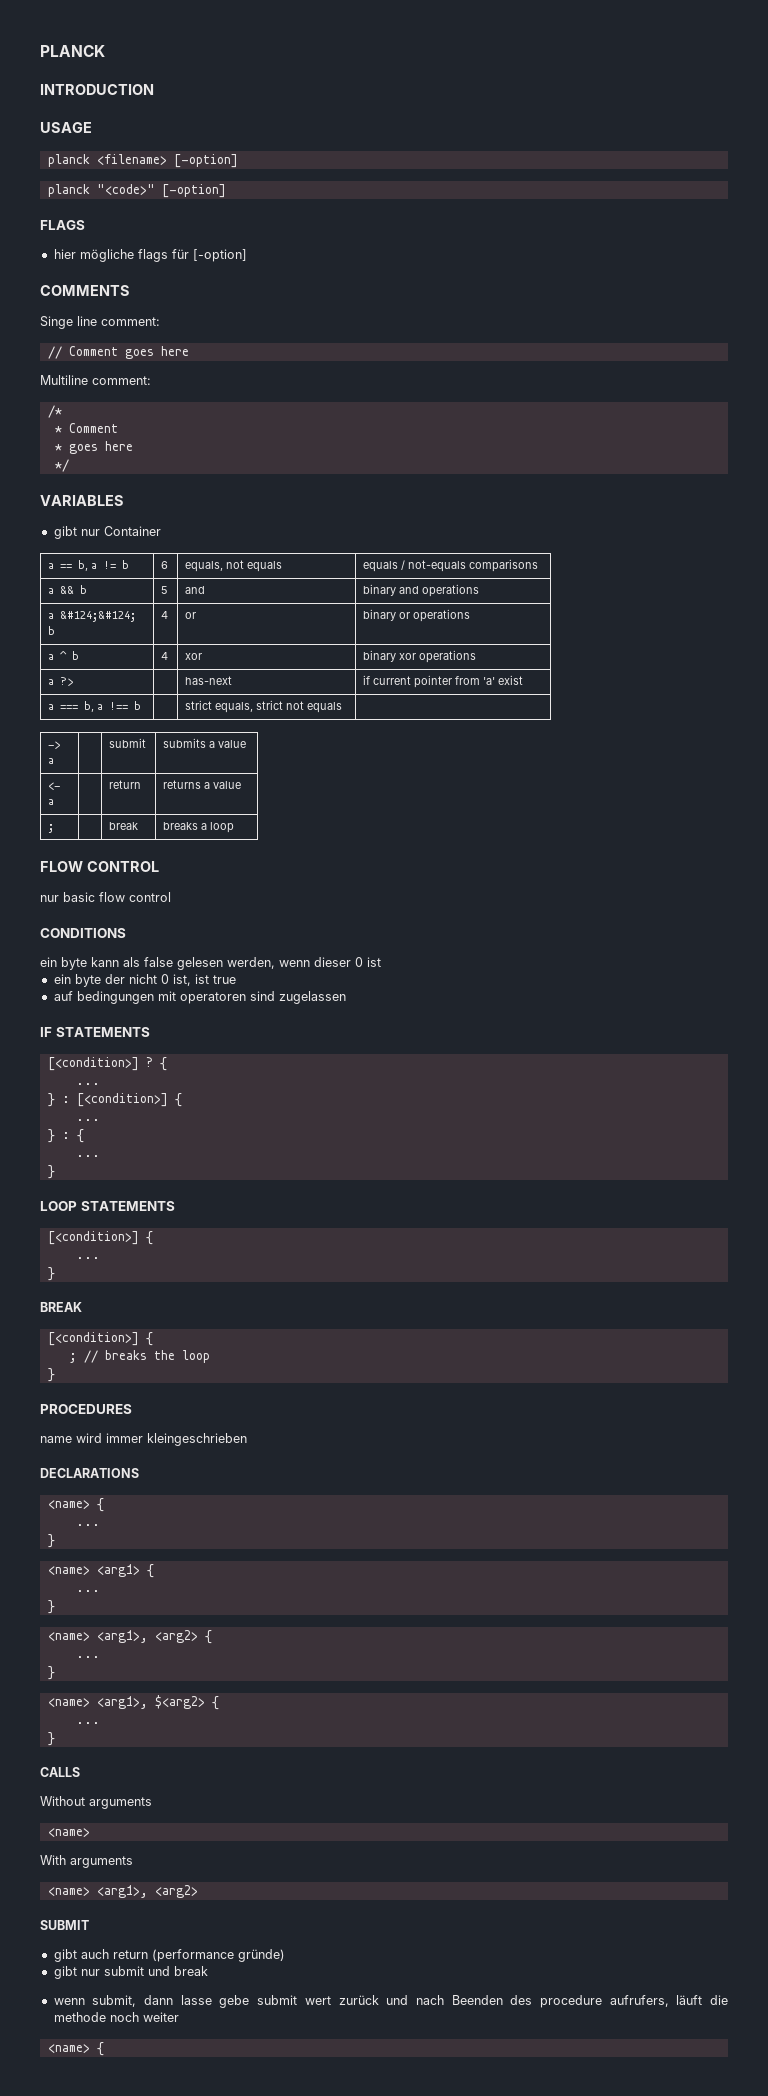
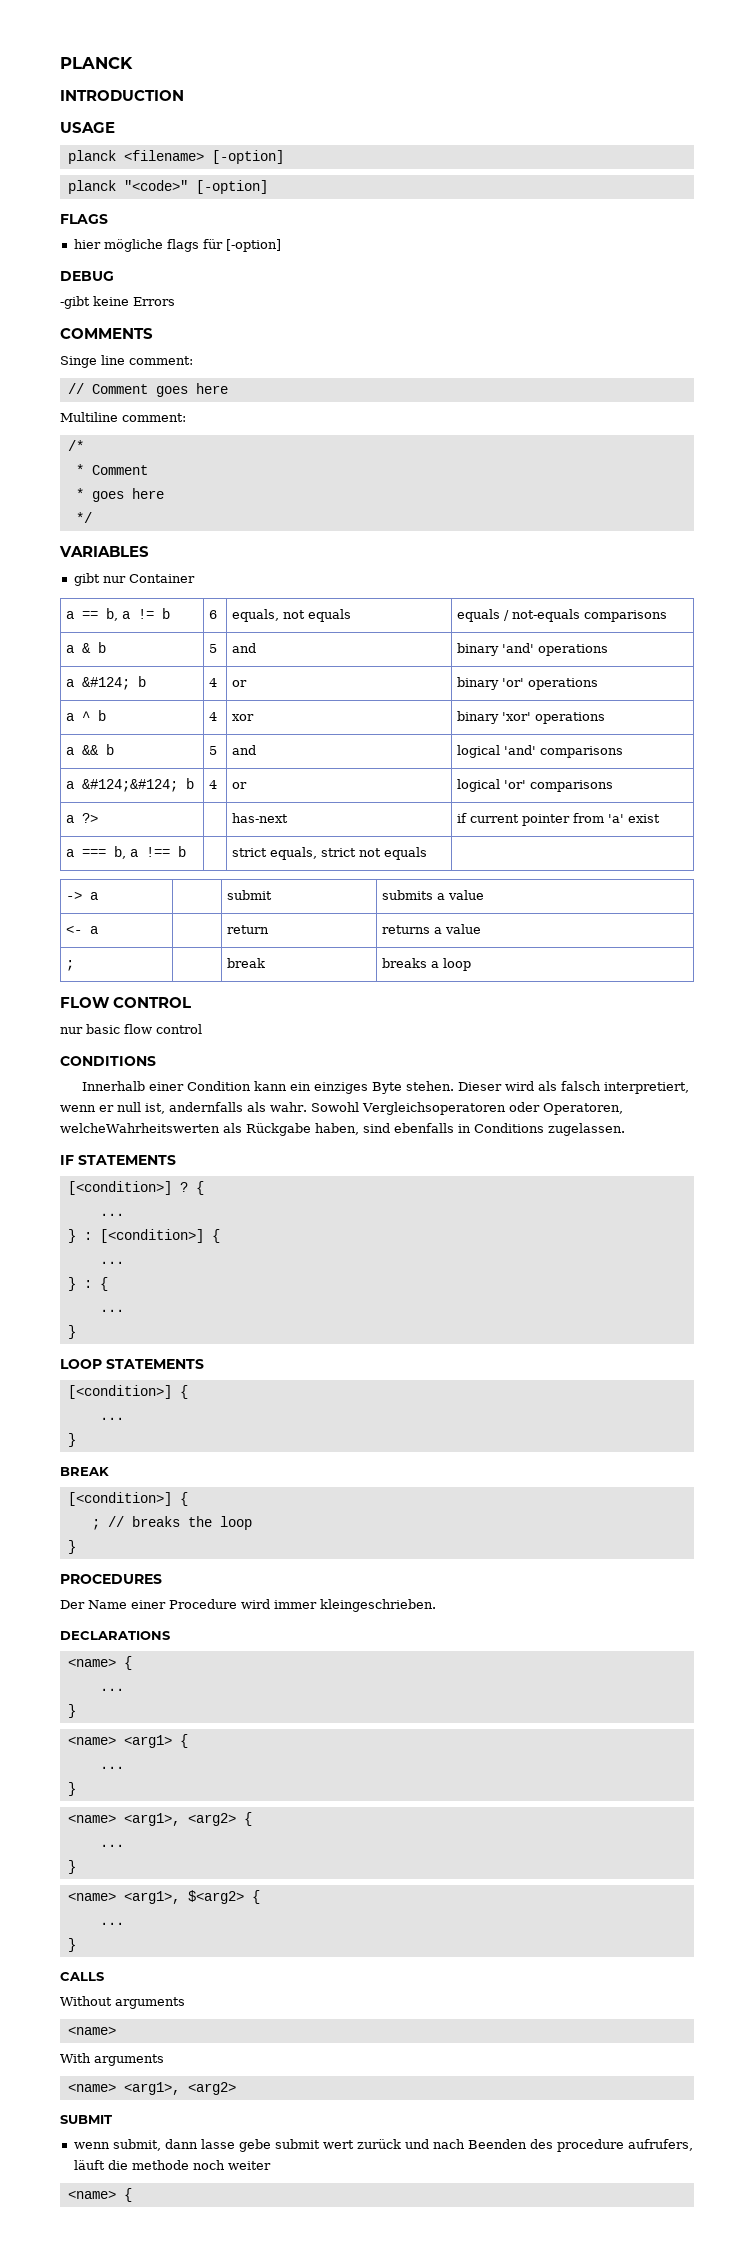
(247, 255) none -> [60,271,114,281] [60,296,175,309] // DEBUG // -gibt keine Errors
[60,586,75,594] && -> [81,643,91,653] &
[399,584,480,597] [48,611,137,622] and operations // a &#124;&#124; -> [501,643,608,656] [65,677,130,690] 'and' operations // a &#124;
[399,612,411,619] or -> [501,678,524,687] 'or'
[399,650,477,663] xor operations -> [501,712,605,724] [65,744,114,755] [208,746,217,755] [231,745,256,755] [456,745,623,758] [65,778,194,792] [208,780,217,789] [231,782,247,789] [456,779,613,792] 'xor' operations // a && b | 5 | and | logical 'and' comparisons // a &#124;&#124; b | 4 | or | logical 'or' comparisons
[40,957,381,970] [53,974,236,987] [53,991,346,1004] ein byte kann als false gelesen werden, wenn dieser 0 ist // ein byte der nicht 0 ist, ist true // auf bedingungen mit operatoren sind zugelassen -> [81,1081,689,1094] [60,1102,623,1115] [60,1123,625,1136] Innerhalb einer Condition kann ein einziges Byte stehen. Dieser wird als falsch interpretiert, wenn er null ist, andernfalls als wahr. Sowohl Vergleichsoperatoren oder Operatoren, welcheWahrheitswerten als Rückgabe haben, sind ebenfalls in Conditions zugelassen.
[40,1436,72,1443] name -> [60,1599,237,1609] Der Name einer Procedure
[147,1433,247,1446] kleingeschrieben -> [320,1599,436,1612] kleingeschrieben.
[53,1949,285,1962] [53,1966,208,1979] // gibt auch return (performance gründe) // gibt nur submit und break -> (112, 2119) none

